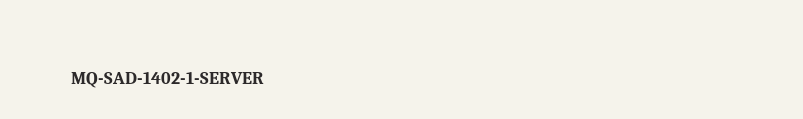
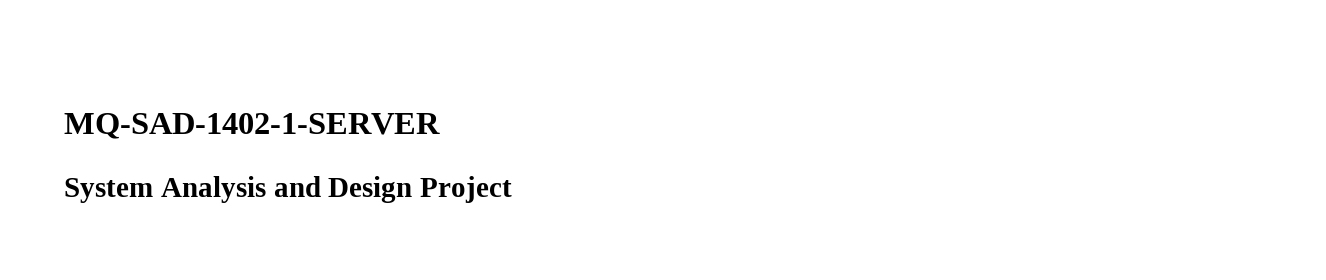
(264, 79) none -> [64,176,513,203] // System Analysis and Design Project

